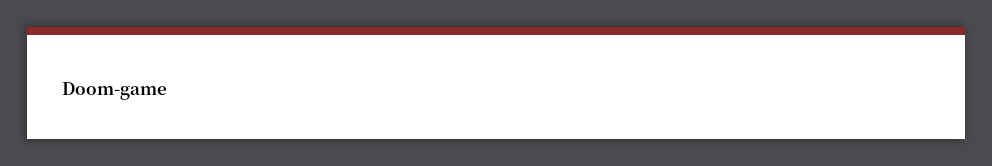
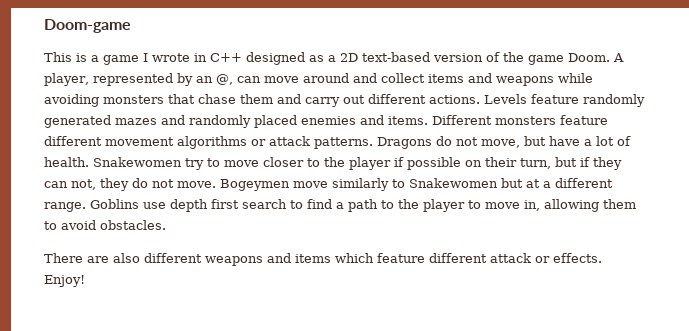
(167, 91) none -> [44,52,624,65] [44,73,593,86] [44,94,645,107] [44,115,608,128] [44,136,631,149] [44,157,622,170] [44,178,613,191] [44,199,636,212] [44,220,166,230] [44,253,602,266] [44,275,85,287] // This is a game I wrote in C++ designed as a 2D text-based version of the game Doom. A player, represented by an @, can move around and collect items and weapons while avoiding monsters that chase them and carry out different actions. Levels feature randomly generated mazes and randomly placed enemies and items. Different monsters feature different movement algorithms or attack patterns. Dragons do not move, but have a lot of health. Snakewomen try to move closer to the player if possible on their turn, but if they can not, they do not move. Bogeymen move similarly to Snakewomen but at a different range. Goblins use depth first search to find a path to the player to move in, allowing them to avoid obstacles. // There are also different weapons and items which feature different attack or effects. Enjoy!

